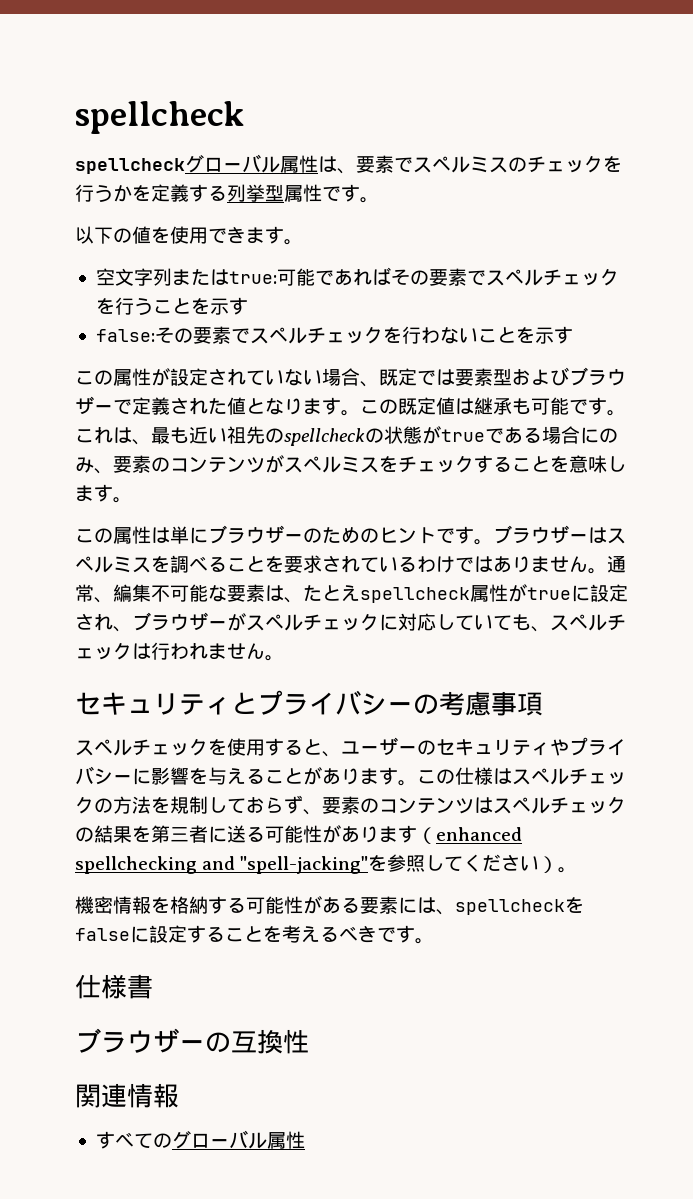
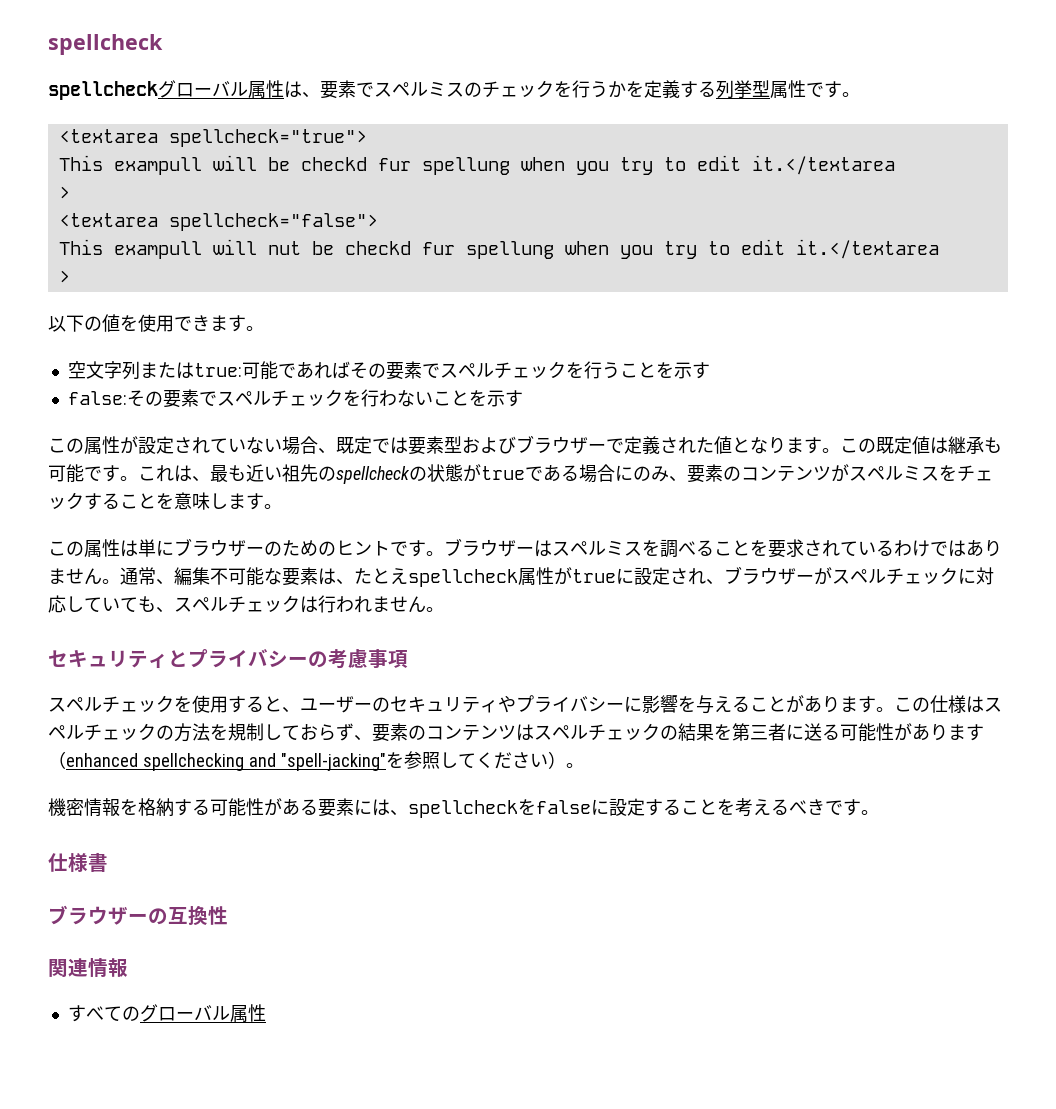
(379, 200) none -> [58,129,367,147] [58,155,895,175] [58,186,70,199] [58,213,378,231] [58,239,939,259] [58,270,70,283] // <textarea spellcheck="true"> // This exampull will be checkd fur spellung when you try to edit it.</textarea // > // <textarea spellcheck="false"> // This exampull will nut be checkd fur spellung when you try to edit it.</textarea // >

